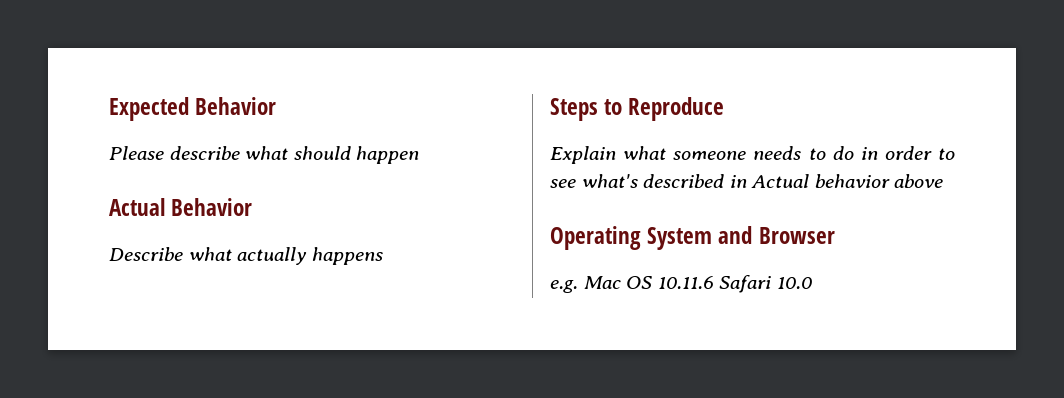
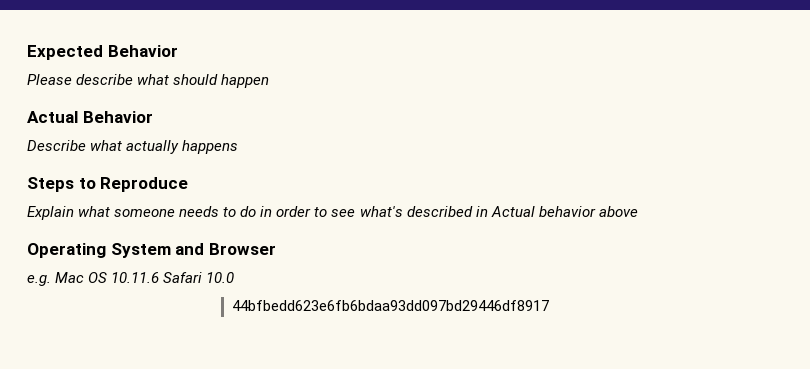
(812, 283) none -> [231,300,549,311] // 44bfbedd623e6fb6bdaa93dd097bd29446df8917

